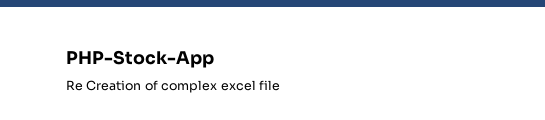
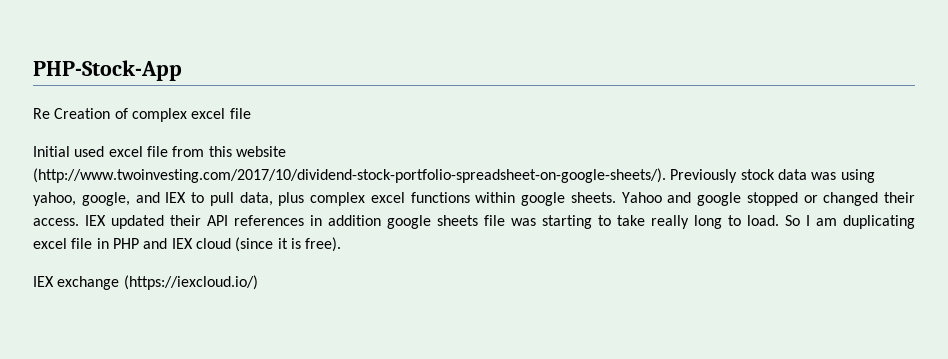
(280, 85) none -> [33,146,286,157] [33,168,875,183] [33,192,915,206] [33,215,915,229] [33,237,342,252] [33,275,258,290] // Initial used excel file from this website (http://www.twoinvesting.com/2017/10/dividend-stock-portfolio-spreadsheet-on-google-sheets/). Previously stock data was using yahoo, google, and IEX to pull data, plus complex excel functions within google sheets. Yahoo and google stopped or changed their access. IEX updated their API references in addition google sheets file was starting to take really long to load. So I am duplicating excel file in PHP and IEX cloud (since it is free). // IEX exchange (https://iexcloud.io/)

